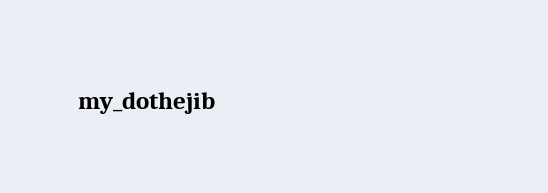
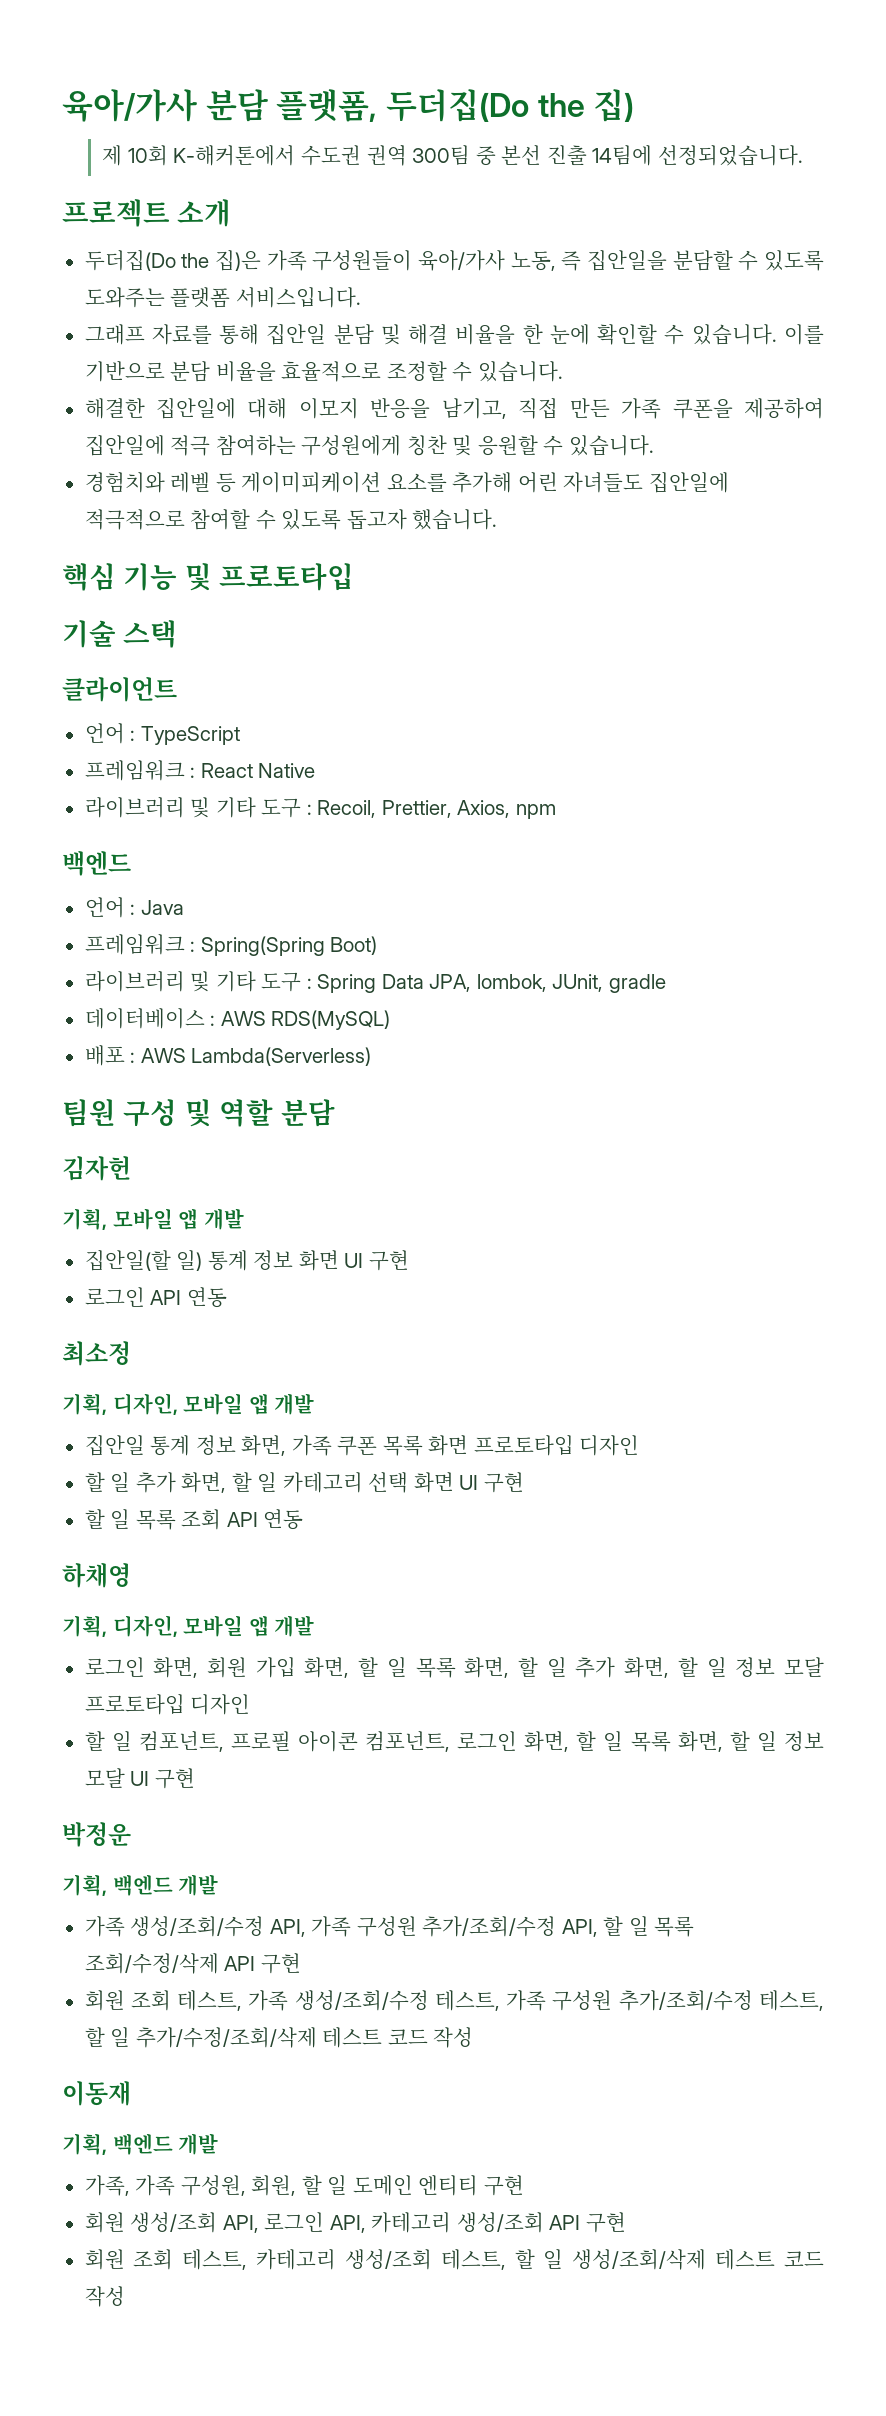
[78,92,215,114] my_dothejib -> [62,89,635,122] [102,145,803,166] [62,199,232,227] [84,250,824,271] [84,287,361,308] [84,324,824,345] [84,361,563,382] [84,398,825,419] [84,435,654,456] [84,472,729,493] [84,509,498,530] [62,563,355,591] [62,620,178,648] [62,677,177,702] [84,723,240,745] [84,760,316,781] [84,797,556,819] [62,851,131,876] [84,897,184,918] [84,934,378,956] [84,971,666,993] [84,1008,391,1030] [84,1045,372,1066] [62,1099,335,1127] [62,1156,131,1181] [62,1208,244,1230] [84,1250,409,1271] [84,1287,227,1308] [62,1341,131,1366] [62,1393,315,1415] [84,1435,640,1456] [84,1472,524,1493] [84,1509,304,1530] [62,1563,131,1588] [62,1615,315,1637] [84,1657,825,1678] [84,1694,251,1715] [84,1731,824,1752] [84,1768,195,1789] [62,1822,131,1847] [62,1874,219,1896] [84,1916,695,1937] [84,1953,301,1974] [84,1990,825,2011] [84,2027,474,2048] [62,2081,131,2106] [62,2133,219,2155] [84,2175,524,2196] [84,2212,626,2233] [84,2249,825,2270] [84,2286,125,2307] 육아/가사 분담 플랫폼, 두더집(Do the 집) // 제 10회 K-해커톤에서 수도권 권역 300팀 중 본선 진출 14팀에 선정되었습니다. // 프로젝트 소개 // 두더집(Do the 집)은 가족 구성원들이 육아/가사 노동, 즉 집안일을 분담할 수 있도록 도와주는 플랫폼 서비스입니다. // 그래프 자료를 통해 집안일 분담 및 해결 비율을 한 눈에 확인할 수 있습니다. 이를 기반으로 분담 비율을 효율적으로 조정할 수 있습니다. // 해결한 집안일에 대해 이모지 반응을 남기고, 직접 만든 가족 쿠폰을 제공하여 집안일에 적극 참여하는 구성원에게 칭찬 및 응원할 수 있습니다. // 경험치와 레벨 등 게이미피케이션 요소를 추가해 어린 자녀들도 집안일에 적극적으로 참여할 수 있도록 돕고자 했습니다. // 핵심 기능 및 프로토타입 // 기술 스택 // 클라이언트 // 언어 : TypeScript // 프레임워크 : React Native // 라이브러리 및 기타 도구 : Recoil, Prettier, Axios, npm // 백엔드 // 언어 : Java // 프레임워크 : Spring(Spring Boot) // 라이브러리 및 기타 도구 : Spring Data JPA, lombok, JUnit, gradle // 데이터베이스 : AWS RDS(MySQL) // 배포 : AWS Lambda(Serverless) // 팀원 구성 및 역할 분담 // 김자헌 // 기획, 모바일 앱 개발 // 집안일(할 일) 통계 정보 화면 UI 구현 // 로그인 API 연동 // 최소정 // 기획, 디자인, 모바일 앱 개발 // 집안일 통계 정보 화면, 가족 쿠폰 목록 화면 프로토타입 디자인 // 할 일 추가 화면, 할 일 카테고리 선택 화면 UI 구현 // 할 일 목록 조회 API 연동 // 하채영 // 기획, 디자인, 모바일 앱 개발 // 로그인 화면, 회원 가입 화면, 할 일 목록 화면, 할 일 추가 화면, 할 일 정보 모달 프로토타입 디자인 // 할 일 컴포넌트, 프로필 아이콘 컴포넌트, 로그인 화면, 할 일 목록 화면, 할 일 정보 모달 UI 구현 // 박정운 // 기획, 백엔드 개발 // 가족 생성/조회/수정 API, 가족 구성원 추가/조회/수정 API, 할 일 목록 조회/수정/삭제 API 구현 // 회원 조회 테스트, 가족 생성/조회/수정 테스트, 가족 구성원 추가/조회/수정 테스트, 할 일 추가/수정/조회/삭제 테스트 코드 작성 // 이동재 // 기획, 백엔드 개발 // 가족, 가족 구성원, 회원, 할 일 도메인 엔티티 구현 // 회원 생성/조회 API, 로그인 API, 카테고리 생성/조회 API 구현 // 회원 조회 테스트, 카테고리 생성/조회 테스트, 할 일 생성/조회/삭제 테스트 코드 작성

